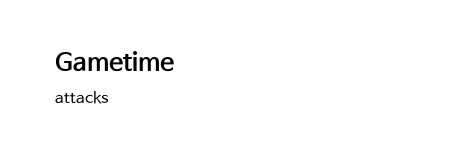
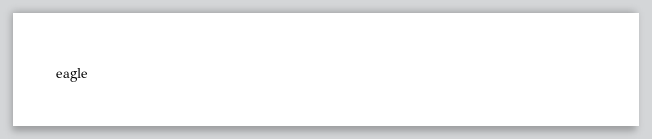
[55,51,174,72] [55,91,109,104] Gametime // attacks -> [56,68,88,82] eagle

